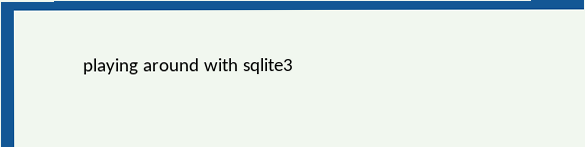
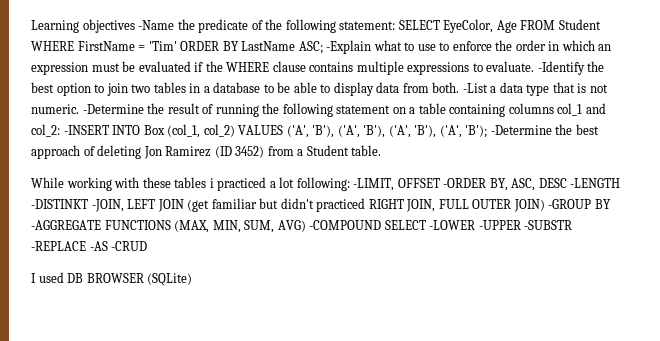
[82,57,294,75] playing around with sqlite3 -> [31,19,601,33] [31,40,612,54] [31,61,605,75] [31,82,608,96] [31,103,606,117] [31,124,599,138] [31,145,382,159] [31,177,621,191] [31,198,611,212] [31,220,573,233] [31,241,148,251] [31,272,193,286] Learning objectives -Name the predicate of the following statement: SELECT EyeColor, Age FROM Student WHERE FirstName = 'Tim' ORDER BY LastName ASC; -Explain what to use to enforce the order in which an expression must be evaluated if the WHERE clause contains multiple expressions to evaluate. -Identify the best option to join two tables in a database to be able to display data from both. -List a data type that is not numeric. -Determine the result of running the following statement on a table containing columns col_1 and col_2: -INSERT INTO Box (col_1, col_2) VALUES ('A', 'B'), ('A', 'B'), ('A', 'B'), ('A', 'B'); -Determine the best approach of deleting Jon Ramirez (ID 3452) from a Student table. // While working with these tables i practiced a lot following: -LIMIT, OFFSET -ORDER BY, ASC, DESC -LENGTH -DISTINKT -JOIN, LEFT JOIN (get familiar but didn't practiced RIGHT JOIN, FULL OUTER JOIN) -GROUP BY -AGGREGATE FUNCTIONS (MAX, MIN, SUM, AVG) -COMPOUND SELECT -LOWER -UPPER -SUBSTR -REPLACE -AS -CRUD // I used DB BROWSER (SQLite)

